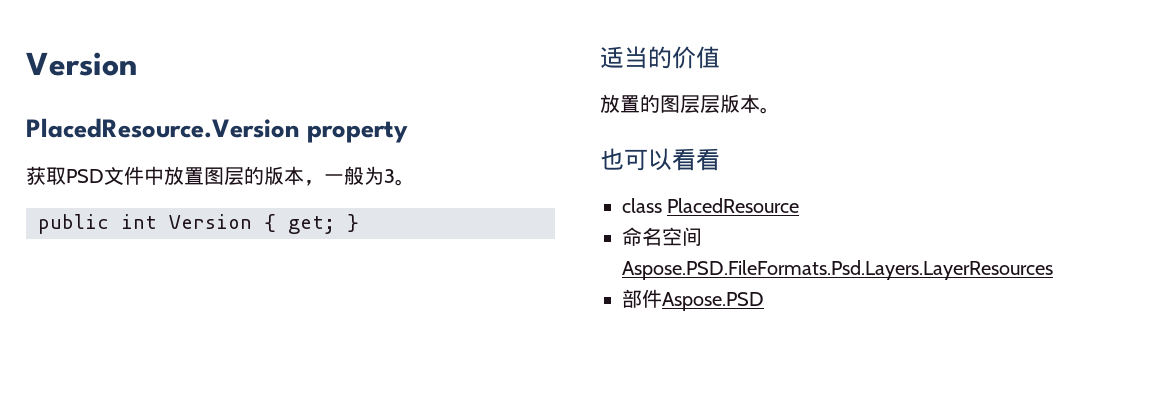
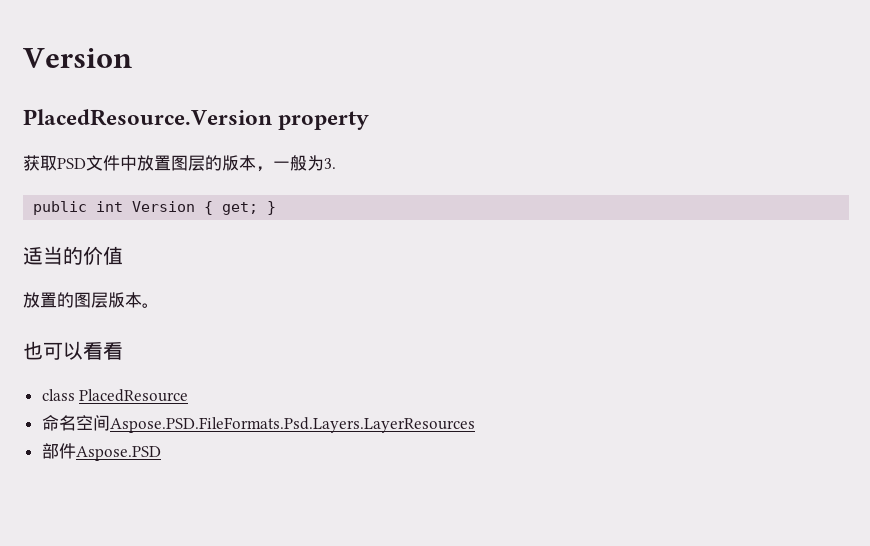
[384,169,415,186] 3。 -> [324,158,336,169] 3.
[700,95,720,114] 层 -> (108, 300) none

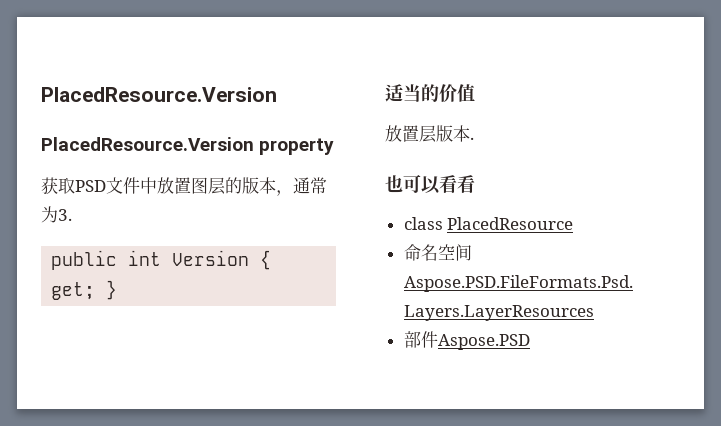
[23,48,132,68] Version -> [41,87,277,102] PlacedResource.Version
[273,155,307,171] 一般 -> [293,177,327,194] 通常
[57,292,159,308] 的图层版本。 -> [419,125,474,143] 层版本.

